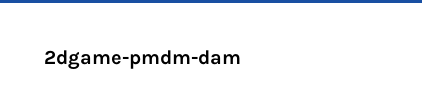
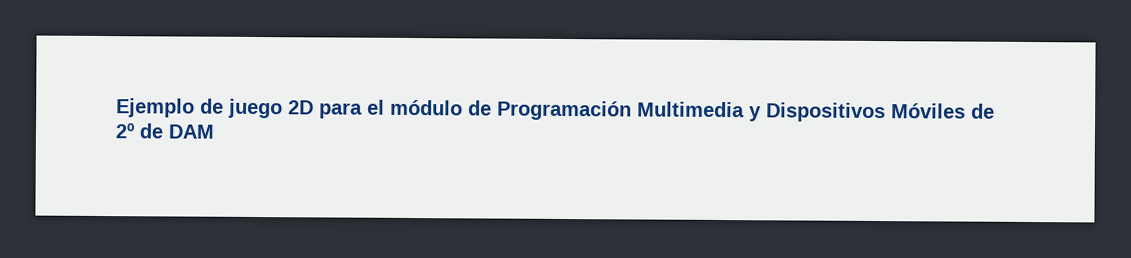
[44,50,241,70] 2dgame-pmdm-dam -> [116,98,995,123] [115,123,215,139] Ejemplo de juego 2D para el módulo de Programación Multimedia y Dispositivos Móviles de 2º de DAM

